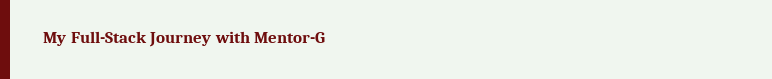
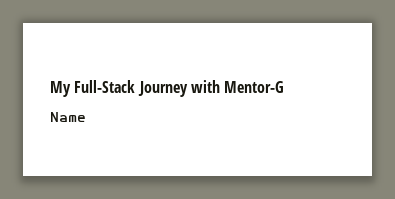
(326, 37) none -> [50,112,86,122] // Name

